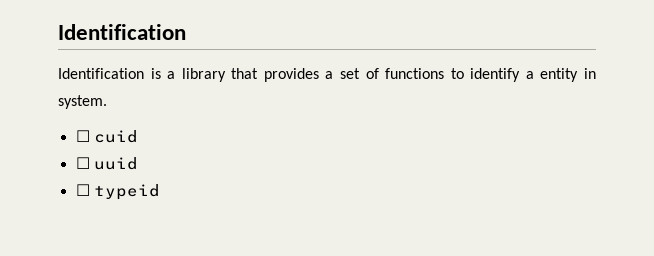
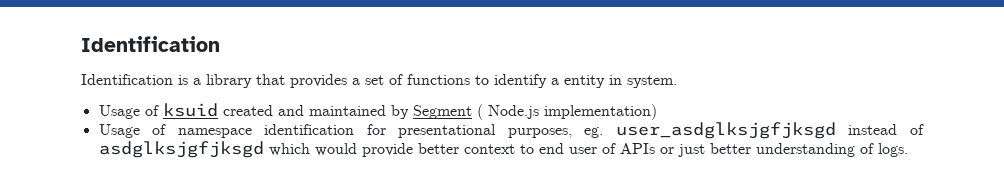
[75,130,138,143] [75,157,138,170] [75,184,160,200] ☐ cuid // ☐ uuid // ☐ typeid -> [98,103,657,120] [98,122,924,139] [98,141,908,158] Usage of ksuid created and maintained by Segment ( Node.js implementation) // Usage of namespace identification for presentational purposes, eg. user_asdglksjgfjksgd instead of asdglksjgfjksgd which would provide better context to end user of APIs or just better understanding of logs.

